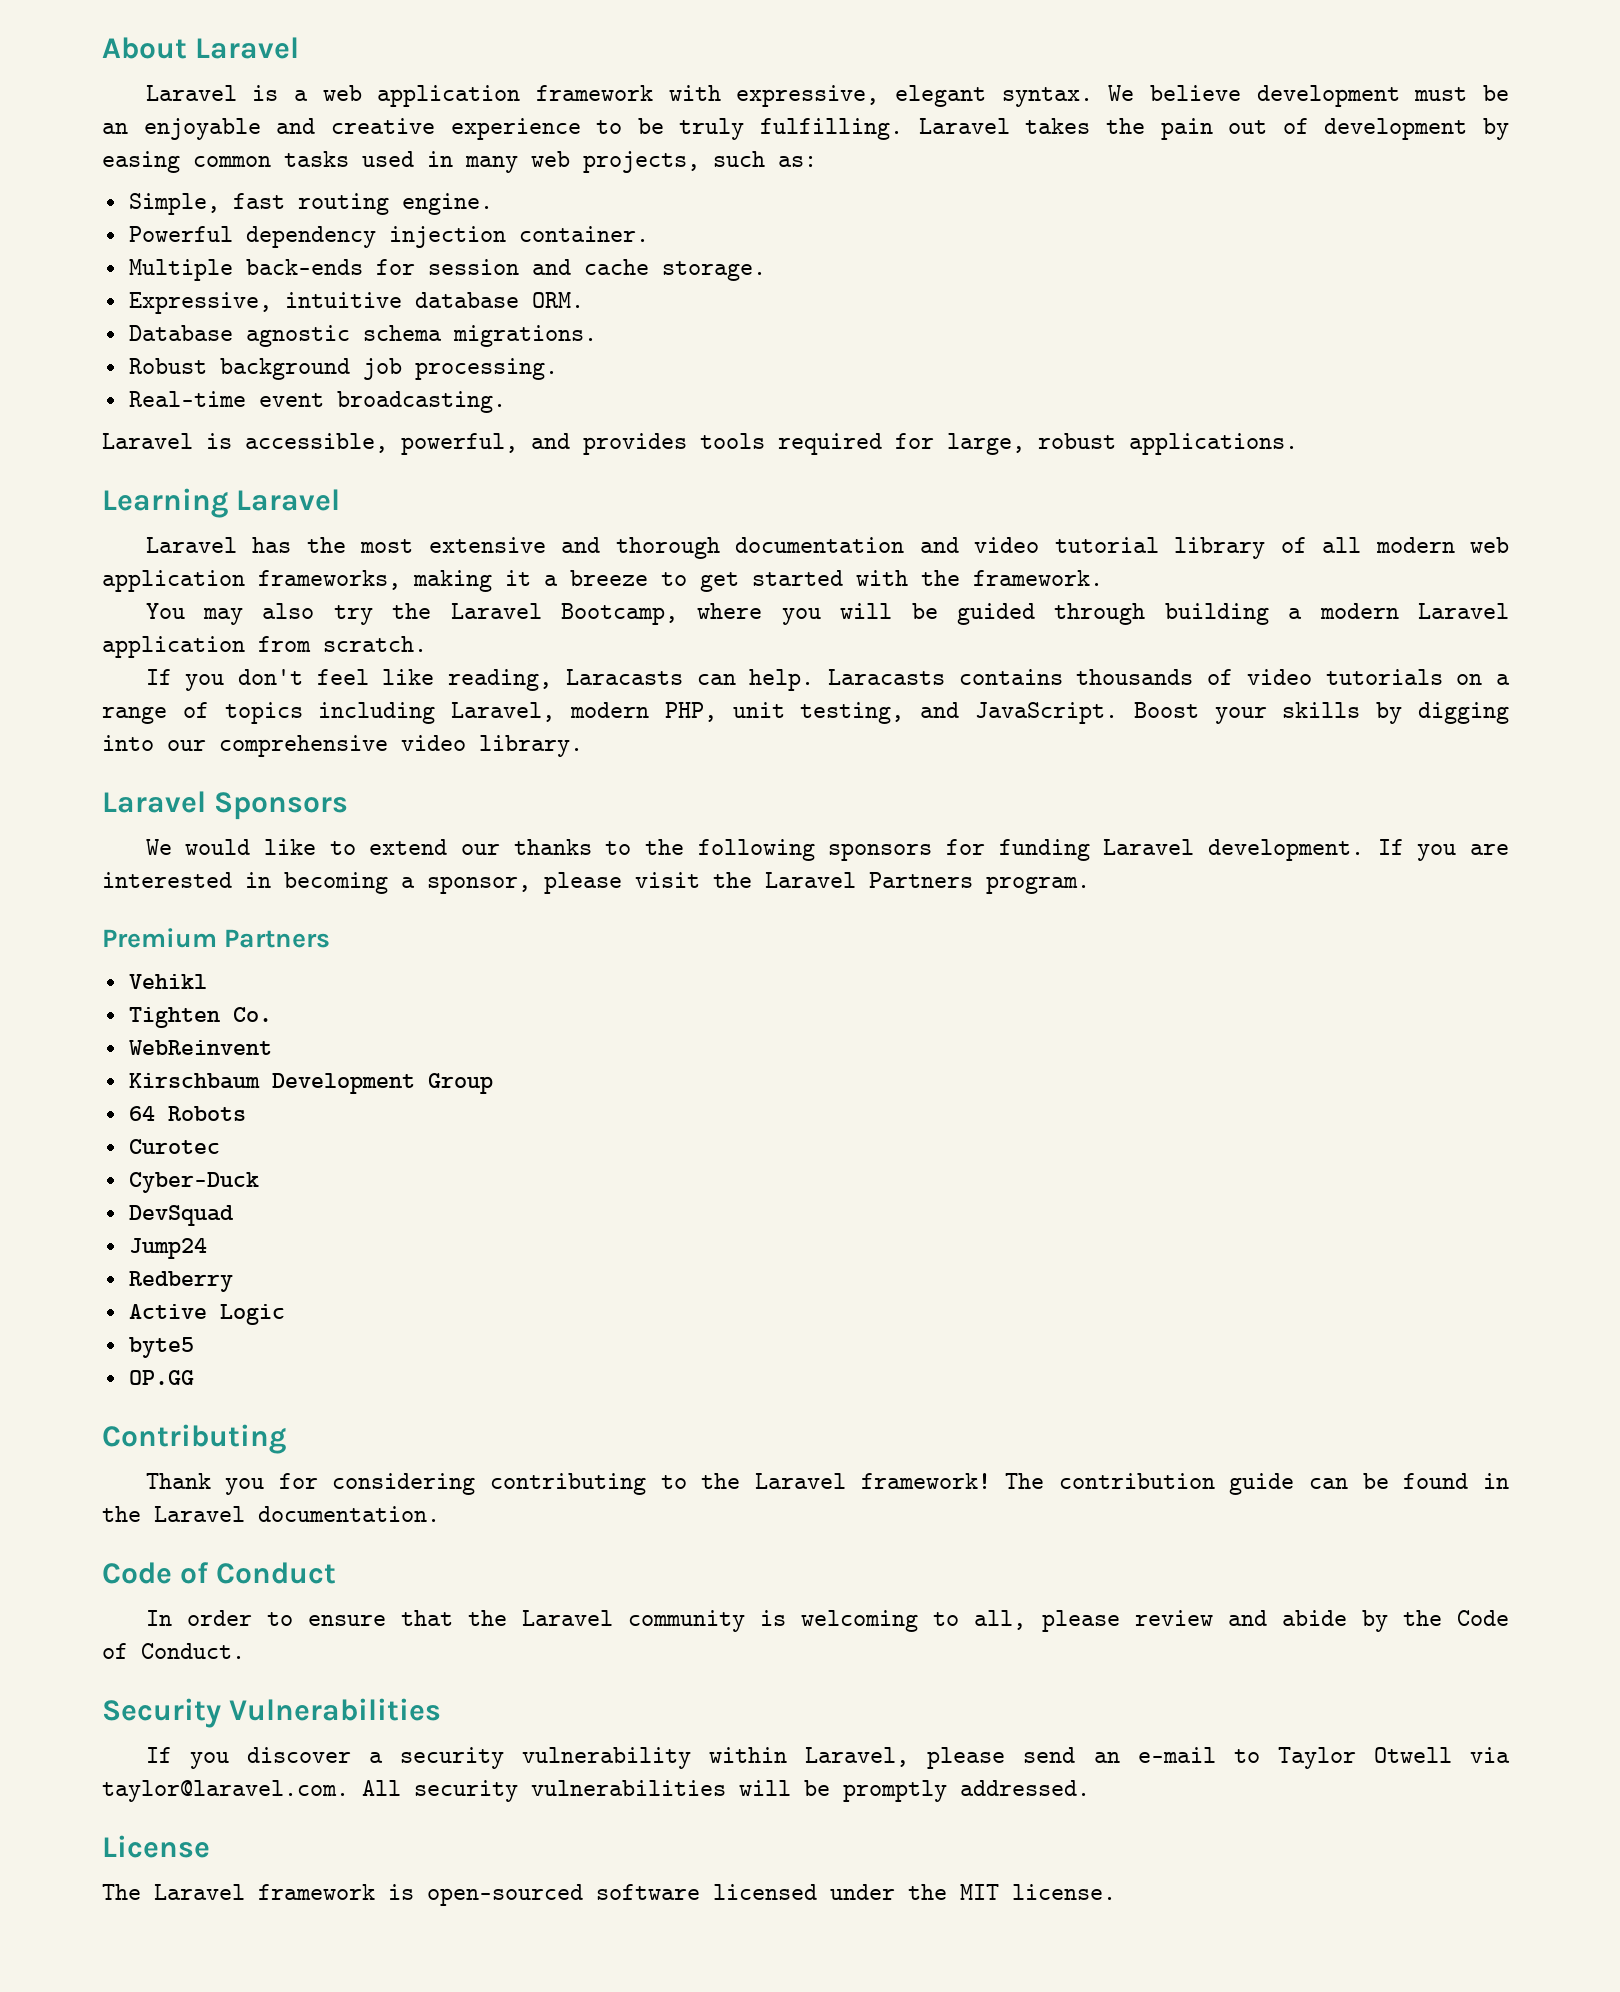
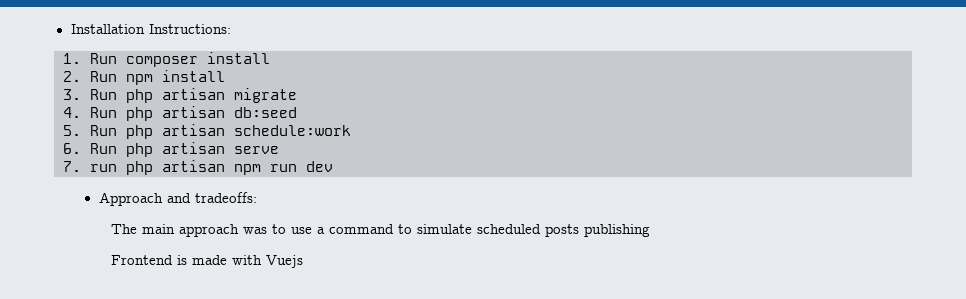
[102,37,300,59] [145,85,1509,107] [102,118,1509,140] [102,151,817,173] [128,193,493,215] [128,226,649,248] [128,259,766,281] [128,292,584,314] [128,325,597,347] [128,358,558,380] [128,391,506,413] [102,433,1298,455] [102,488,341,518] [145,537,1510,559] [102,570,1103,592] [145,603,1509,625] [102,636,427,658] [145,669,1510,691] [102,702,1509,724] [102,735,583,757] [102,791,349,820] [145,839,1510,861] [102,872,1090,894] [102,928,331,948] [128,974,207,989] [128,1007,272,1028] [128,1040,272,1055] [128,1073,493,1094] [128,1106,246,1121] [128,1139,220,1154] [128,1172,259,1193] [128,1205,234,1226] [128,1238,207,1259] [128,1271,233,1292] [128,1304,285,1325] [128,1337,194,1358] [128,1370,194,1385] [102,1424,286,1454] [145,1473,1509,1495] [102,1506,440,1522] [102,1562,337,1584] [145,1610,1510,1632] [102,1643,245,1659] [102,1698,442,1728] [145,1747,1510,1769] [102,1780,1090,1802] [102,1835,210,1858] [102,1884,1116,1906] About Laravel // Laravel is a web application framework with expressive, elegant syntax. We believe development must be an enjoyable and creative experience to be truly fulfilling. Laravel takes the pain out of development by easing common tasks used in many web projects, such as: // Simple, fast routing engine. // Powerful dependency injection container. // Multiple back-ends for session and cache storage. // Expressive, intuitive database ORM. // Database agnostic schema migrations. // Robust background job processing. // Real-time event broadcasting. // Laravel is accessible, powerful, and provides tools required for large, robust applications. // Learning Laravel // Laravel has the most extensive and thorough documentation and video tutorial library of all modern web application frameworks, making it a breeze to get started with the framework. // You may also try the Laravel Bootcamp, where you will be guided through building a modern Laravel application from scratch. // If you don't feel like reading, Laracasts can help. Laracasts contains thousands of video tutorials on a range of topics including Laravel, modern PHP, unit testing, and JavaScript. Boost your skills by digging into our comprehensive video library. // Laravel Sponsors // We would like to extend our thanks to the following sponsors for funding Laravel development. If you are interested in becoming a sponsor, please visit the Laravel Partners program. // Premium Partners // Vehikl // Tighten Co. // WebReinvent // Kirschbaum Development Group // 64 Robots // Curotec // Cyber-Duck // DevSquad // Jump24 // Redberry // Active Logic // byte5 // OP.GG // Contributing // Thank you for considering contributing to the Laravel framework! The contribution guide can be found in the Laravel documentation. // Code of Conduct // In order to ensure that the Laravel community is welcoming to all, please review and abide by the Code of Conduct. // Security Vulnerabilities // If you discover a security vulnerability within Laravel, please send an e-mail to Taylor Otwell via taylor@laravel.com. All security vulnerabilities will be promptly addressed. // License // The Laravel framework is open-sourced software licensed under the MIT license. -> [70,24,231,34] [63,52,270,67] [63,70,225,85] [63,88,297,103] [63,106,297,121] [63,124,351,139] [63,142,279,157] [63,160,333,175] [98,192,257,206] [110,224,650,237] [110,255,303,268] Installation Instructions: // 1. Run composer install // 2. Run npm install // 3. Run php artisan migrate // 4. Run php artisan db:seed // 5. Run php artisan schedule:work // 6. Run php artisan serve // 7. run php artisan npm run dev // Approach and tradeoffs: // The main approach was to use a command to simulate scheduled posts publishing // Frontend is made with Vuejs

